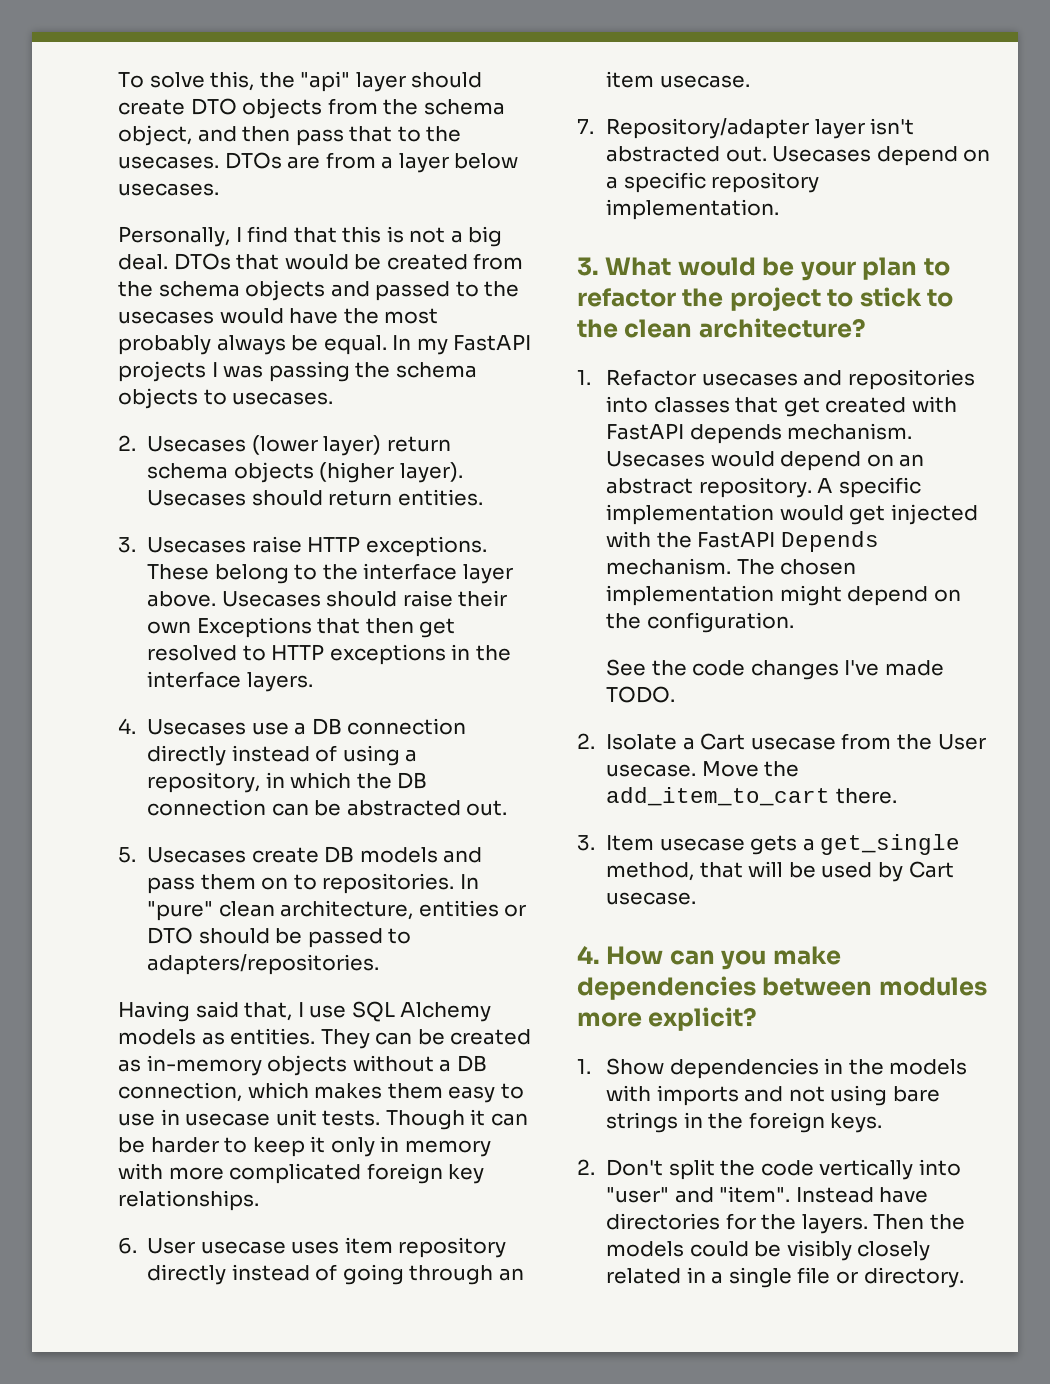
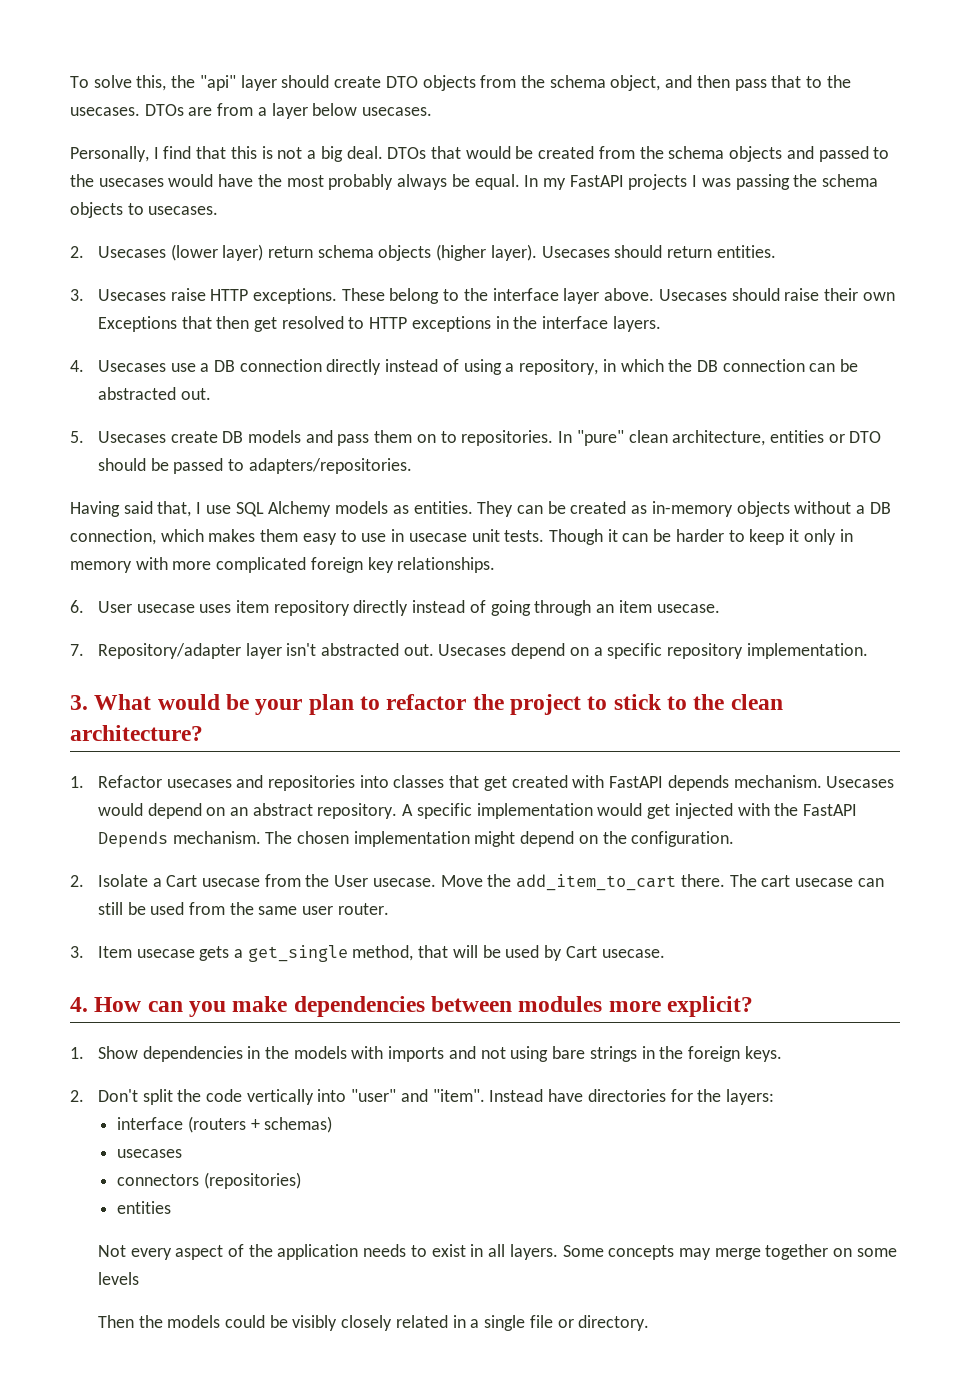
[606,659,945,680] [606,686,676,703] // See the code changes I've made TODO. -> (735, 839) none
(897, 796) none -> [729,874,884,887] [97,902,389,915] The cart usecase can still be used from the same user router.
[801,1214,868,1234] layers. -> [725,1089,774,1105] [117,1116,333,1133] [117,1149,183,1158] [117,1172,301,1189] [117,1201,172,1214] [97,1244,897,1260] [97,1272,139,1285] layers: // interface (routers + schemas) // usecases // connectors (repositories) // entities // Not every aspect of the application needs to exist in all layers. Some concepts may merge together on some levels //

